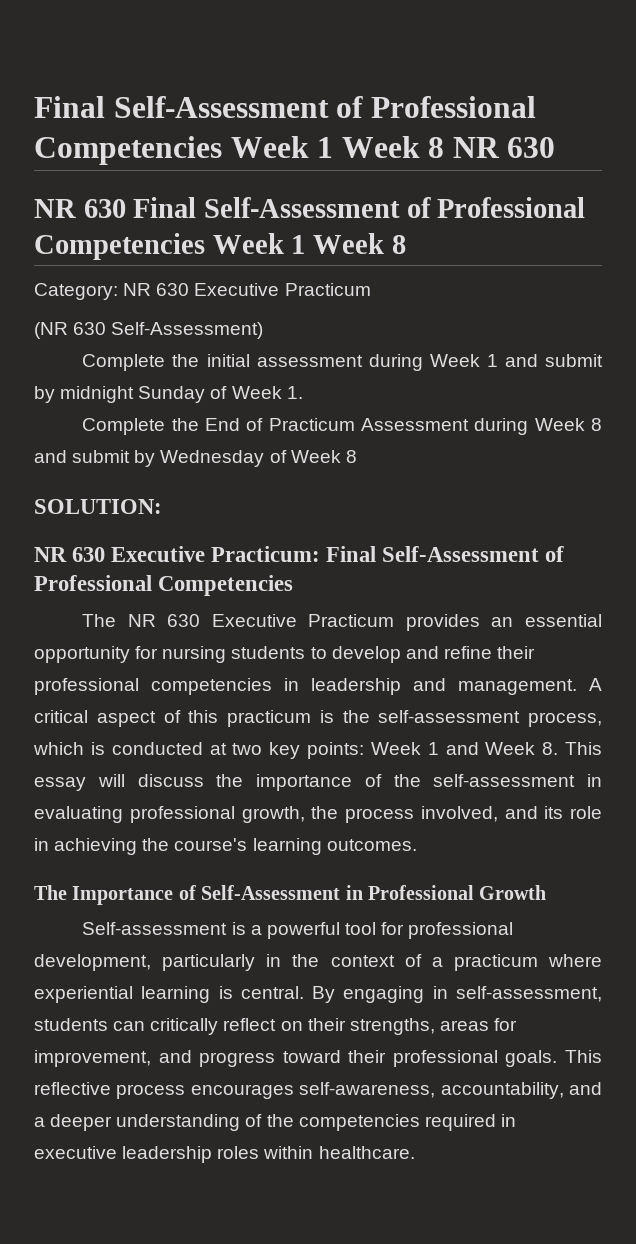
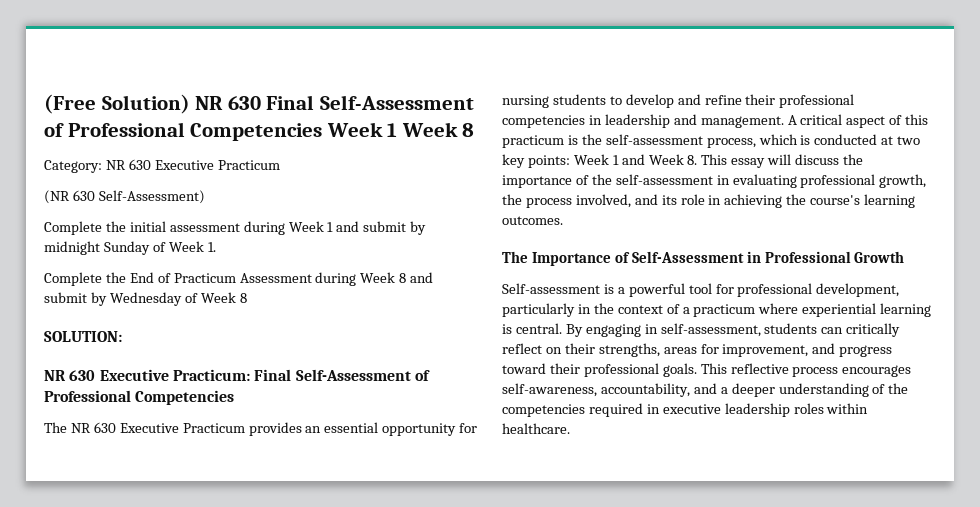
[34,96,536,118] [34,136,556,165] Final Self-Assessment of Professional Competencies Week 1 Week 8 NR 630 // -> [44,94,190,114] (Free Solution)

